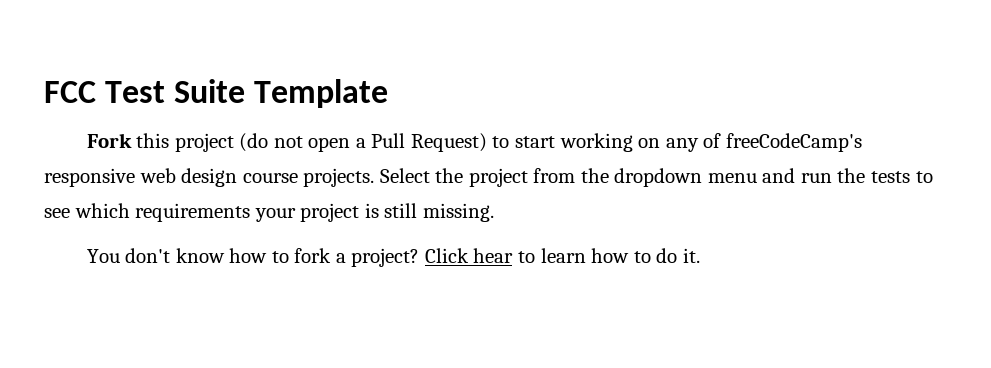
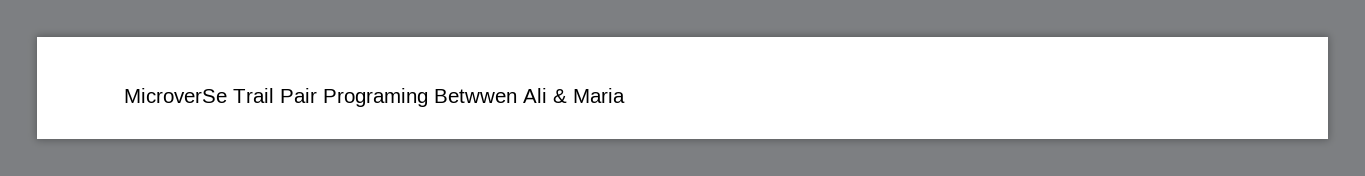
[44,79,389,108] [86,133,862,152] [44,168,933,187] [44,203,494,222] [86,248,700,267] FCC Test Suite Template // Fork this project (do not open a Pull Request) to start working on any of freeCodeCamp's responsive web design course projects. Select the project from the dropdown menu and run the tests to see which requirements your project is still missing. // You don't know how to fork a project? Click hear to learn how to do it. -> [124,88,625,107] MicroverSe Trail Pair Programing Betwwen Ali & Maria

